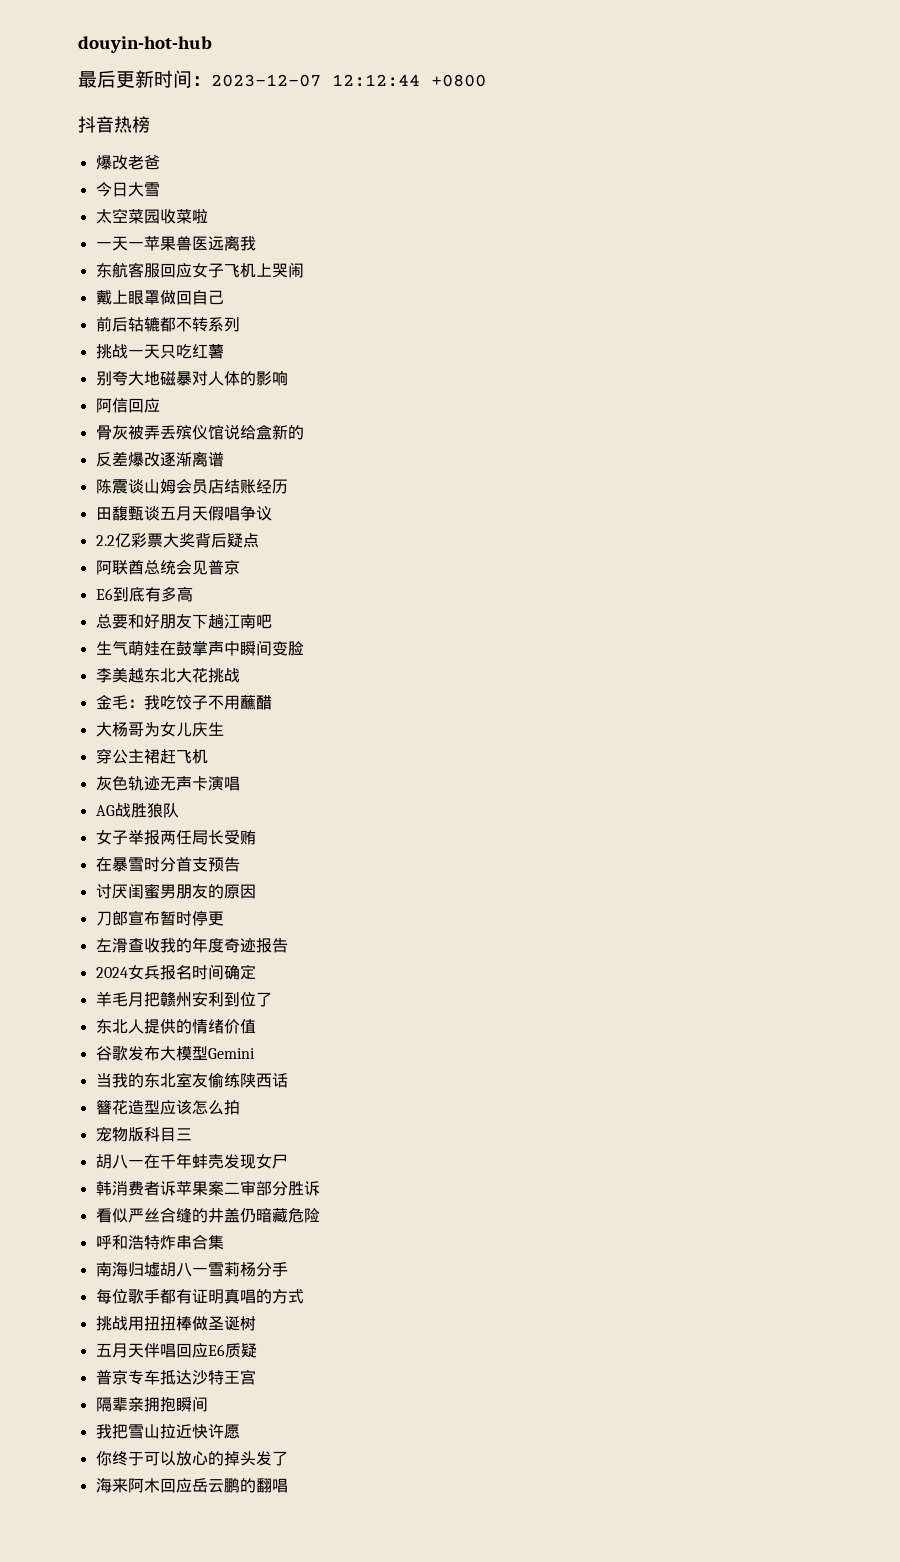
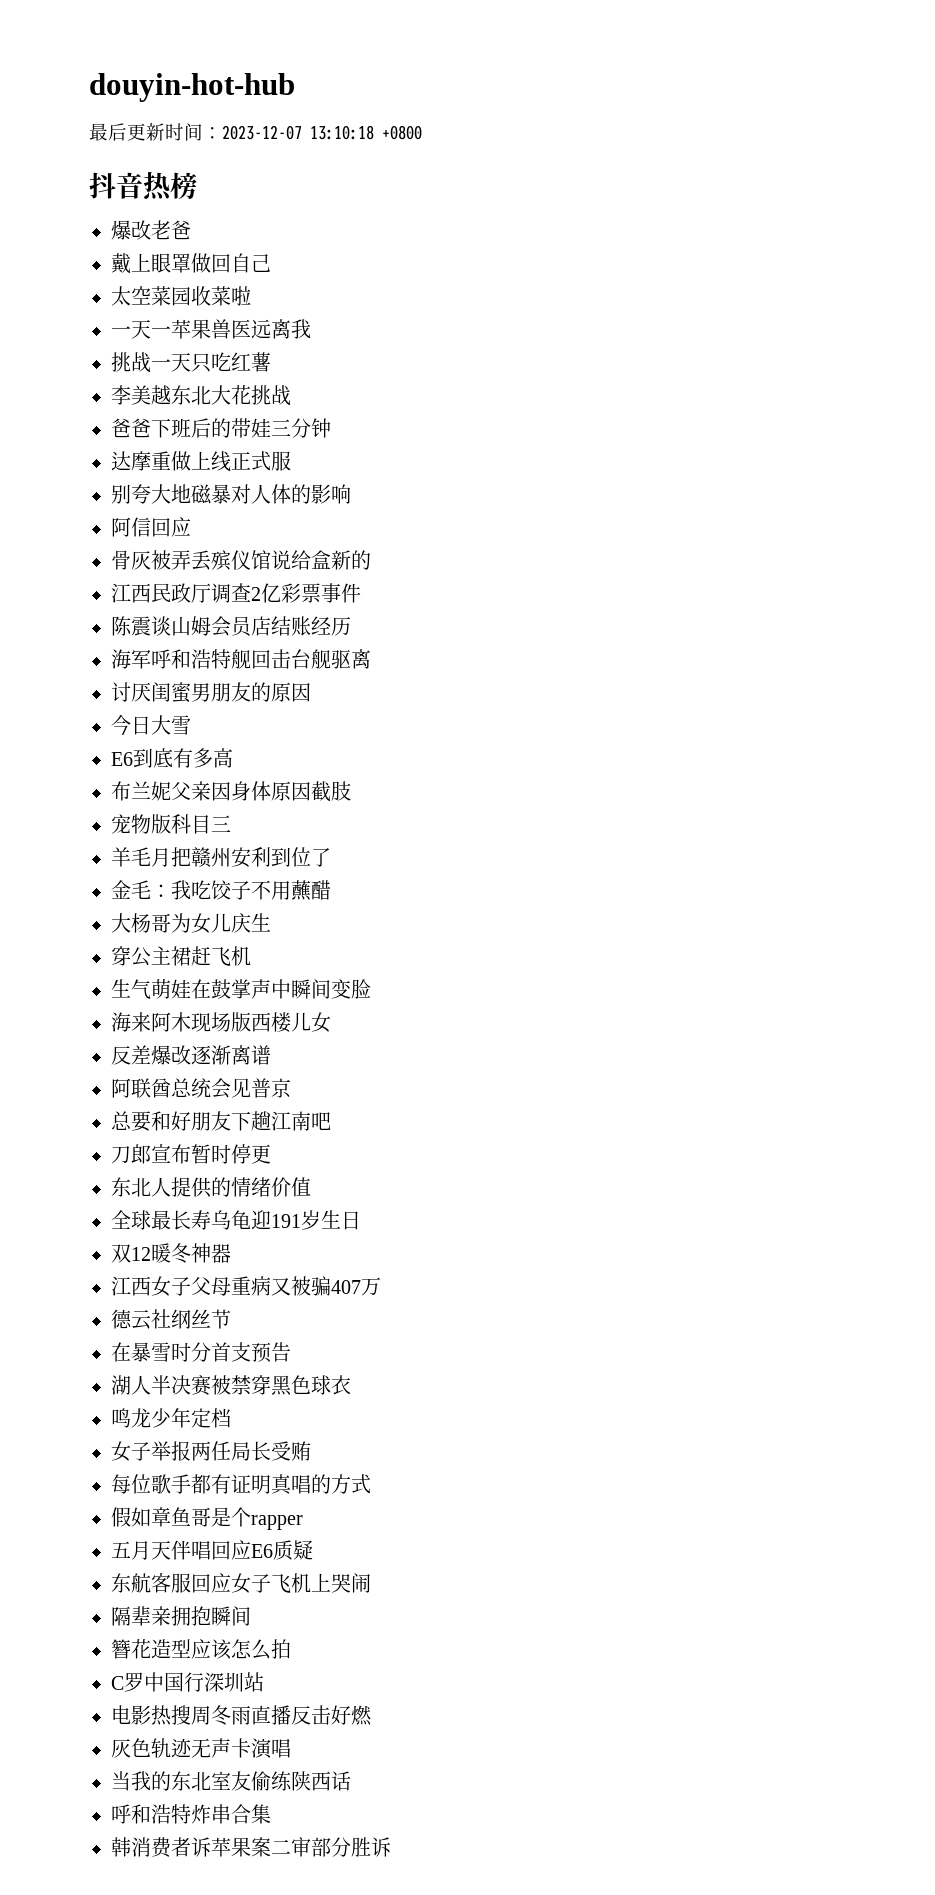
[332,74,420,87] 12:12:44 -> [310,125,374,140] 13:10:18
[95,182,160,197] 今日大雪 -> [111,253,271,274] 戴上眼罩做回自己
[95,262,304,278] [95,290,224,305] [95,316,240,332] [95,344,224,359] 东航客服回应女子飞机上哭闹 // 戴上眼罩做回自己 // 前后轱辘都不转系列 // 挑战一天只吃红薯 -> [111,352,271,373] [111,385,291,406] [111,418,331,438] [111,451,291,472] 挑战一天只吃红薯 // 李美越东北大花挑战 // 爸爸下班后的带娃三分钟 // 达摩重做上线正式服
[95,451,224,467] 反差爆改逐渐离谱 -> [111,583,361,603] 江西民政厅调查2亿彩票事件
[95,505,272,521] [95,533,259,548] [95,559,240,575] [95,586,193,602] [95,614,272,629] [95,640,304,656] [95,668,240,683] 田馥甄谈五月天假唱争议 // 2.2亿彩票大奖背后疑点 // 阿联酋总统会见普京 // E6到底有多高 // 总要和好朋友下趟江南吧 // 生气萌娃在鼓掌声中瞬间变脸 // 李美越东北大花挑战 -> [111,649,371,669] [111,682,311,703] [111,715,191,736] [111,748,233,768] [111,781,351,802] [111,814,231,834] [111,847,331,868] 海军呼和浩特舰回击台舰驱离 // 讨厌闺蜜男朋友的原因 // 今日大雪 // E6到底有多高 // 布兰妮父亲因身体原因截肢 // 宠物版科目三 // 羊毛月把赣州安利到位了
[95,775,240,791] [95,803,179,818] 灰色轨迹无声卡演唱 // AG战胜狼队 -> [111,979,371,999] [111,1012,331,1033] [111,1045,271,1065] [111,1078,291,1099] [111,1111,331,1132] [111,1144,271,1164] [111,1177,311,1198] [111,1210,361,1230] [111,1243,231,1264] [111,1276,381,1297] [111,1309,231,1330] [111,1342,291,1363] [111,1375,351,1396] [111,1408,231,1428] 生气萌娃在鼓掌声中瞬间变脸 // 海来阿木现场版西楼儿女 // 反差爆改逐渐离谱 // 阿联酋总统会见普京 // 总要和好朋友下趟江南吧 // 刀郎宣布暂时停更 // 东北人提供的情绪价值 // 全球最长寿乌龟迎191岁生日 // 双12暖冬神器 // 江西女子父母重病又被骗407万 // 德云社纲丝节 // 在暴雪时分首支预告 // 湖人半决赛被禁穿黑色球衣 // 鸣龙少年定档
[95,857,240,872] [95,883,256,899] [95,910,224,926] [95,937,288,953] [95,964,256,980] [95,991,272,1007] [95,1019,256,1034] [95,1045,255,1061] 在暴雪时分首支预告 // 讨厌闺蜜男朋友的原因 // 刀郎宣布暂时停更 // 左滑查收我的年度奇迹报告 // 2024女兵报名时间确定 // 羊毛月把赣州安利到位了 // 东北人提供的情绪价值 // 谷歌发布大模型Gemini -> [111,1474,371,1495] [111,1507,303,1530] [111,1540,313,1560] [111,1573,371,1594] [111,1606,251,1626] [111,1639,291,1660] [111,1672,264,1692] [111,1705,372,1726] [111,1738,291,1759] 每位歌手都有证明真唱的方式 // 假如章鱼哥是个rapper // 五月天伴唱回应E6质疑 // 东航客服回应女子飞机上哭闹 // 隔辈亲拥抱瞬间 // 簪花造型应该怎么拍 // C罗中国行深圳站 // 电影热搜周冬雨直播反击好燃 // 灰色轨迹无声卡演唱
[95,1099,240,1115] [95,1126,192,1142] [95,1153,288,1169] 簪花造型应该怎么拍 // 宠物版科目三 // 胡八一在千年蚌壳发现女尸 -> [111,1804,271,1824] 呼和浩特炸串合集
[95,1207,320,1223] [95,1234,224,1250] [95,1262,288,1277] [95,1289,304,1304] [95,1316,256,1331] [95,1343,257,1358] [95,1369,256,1385] [95,1396,208,1412] [95,1424,240,1439] [95,1451,288,1466] [95,1478,288,1493] // 看似严丝合缝的井盖仍暗藏危险 // 呼和浩特炸串合集 // 南海归墟胡八一雪莉杨分手 // 每位歌手都有证明真唱的方式 // 挑战用扭扭棒做圣诞树 // 五月天伴唱回应E6质疑 // 普京专车抵达沙特王宫 // 隔辈亲拥抱瞬间 // 我把雪山拉近快许愿 // 你终于可以放心的掉头发了 // 海来阿木回应岳云鹏的翻唱 -> (391, 1847) none

